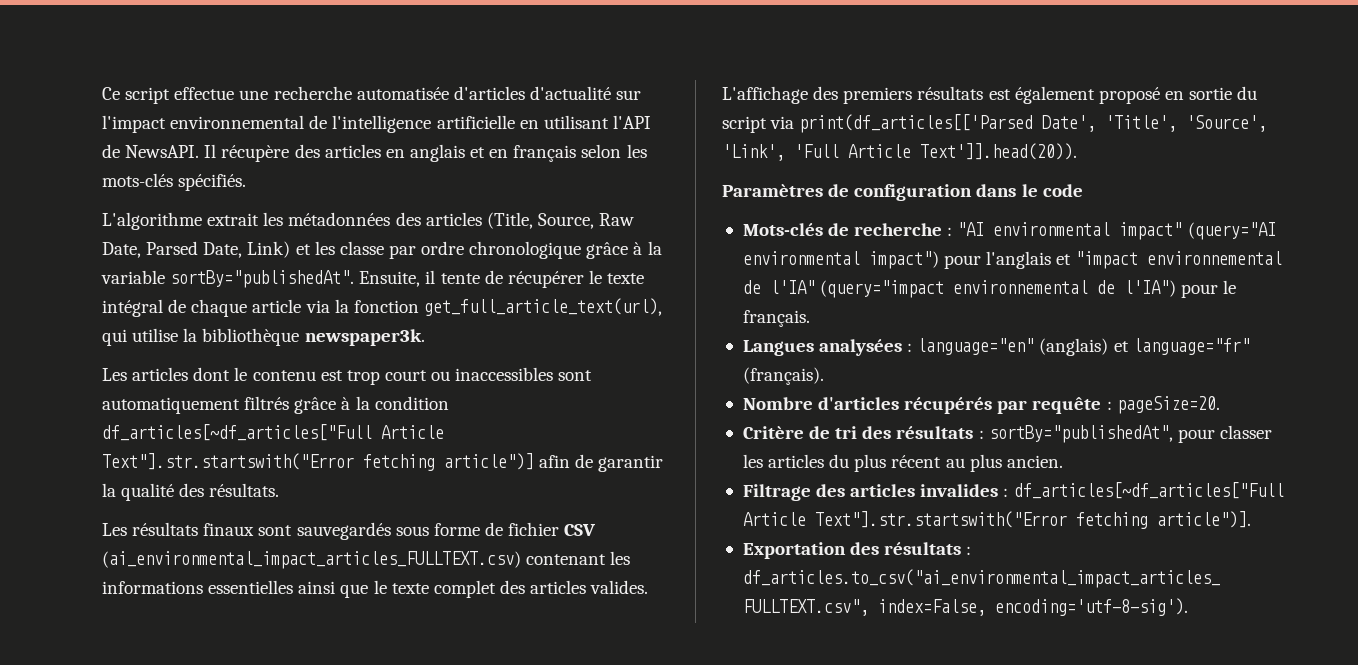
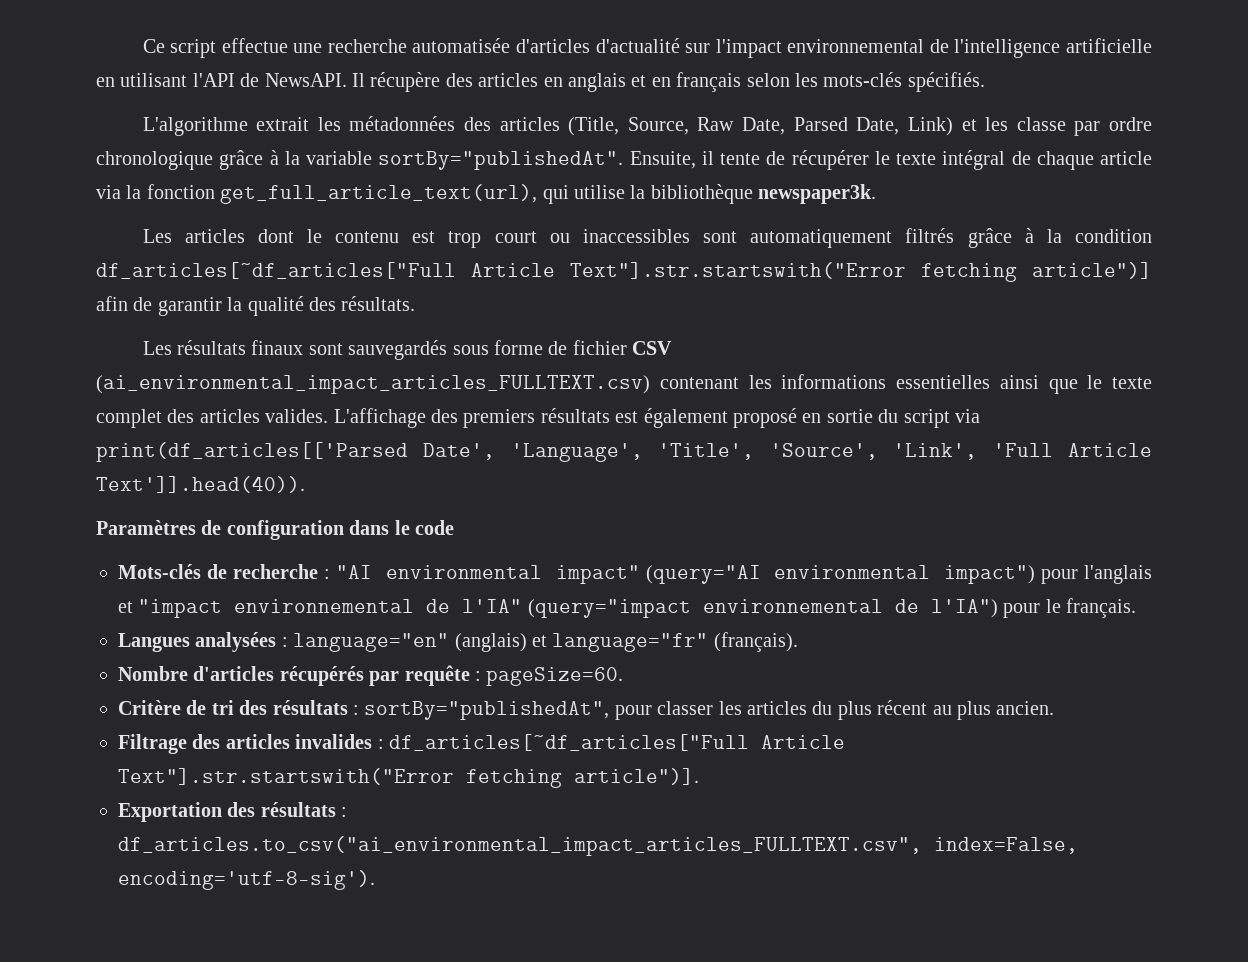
(1097, 123) none -> [510,443,643,462] 'Language',
[920,143,1077,160] Text']].head(20)). -> [96,476,305,493] Text']].head(40)).
[1116,396,1220,414] pageSize=20. -> [486,667,624,686] pageSize=60.

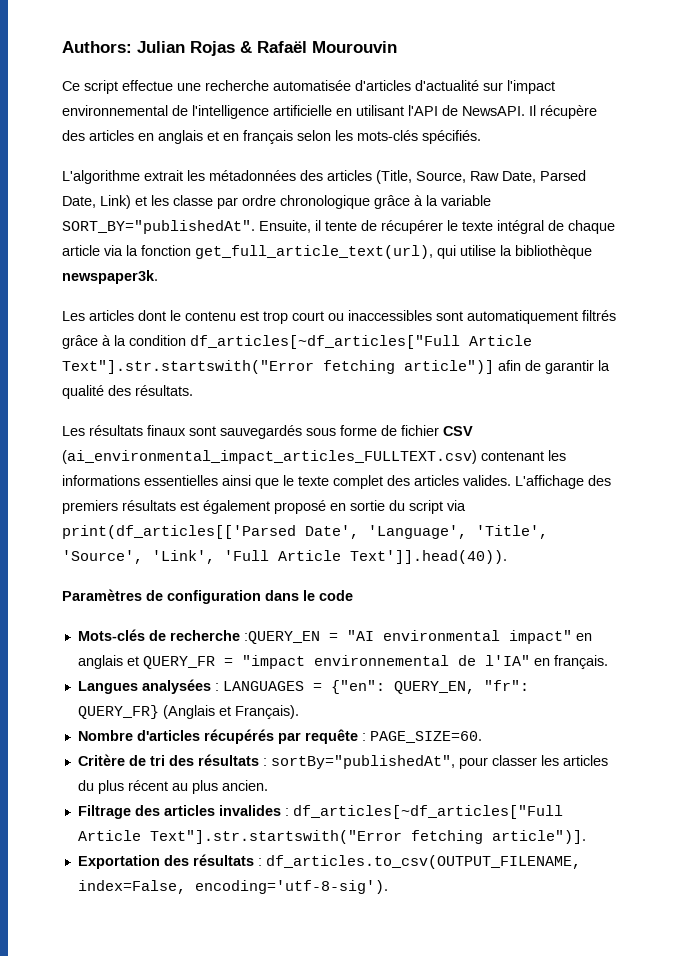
(142, 46) none -> [62,41,397,56] Authors: Julian Rojas & Rafaël Mourouvin //
[378,151,624,170] sortBy="publishedAt". -> [62,220,255,234] SORT_BY="publishedAt".
[324,569,331,579] : -> [243,631,338,644] :QUERY_EN =
[645,565,1152,584] [118,598,1136,618] [118,632,798,652] (query="AI environmental impact") pour l'anglais et "impact environnemental de l'IA" (query="impact environnemental de l'IA") pour le français. // Langues analysées : language="en" (anglais) et language="fr" (français). -> [575,633,592,641] [77,655,608,669] [77,679,529,694] [77,705,299,719] en anglais et QUERY_FR = "impact environnemental de l'IA" en français. // Langues analysées : LANGUAGES = {"en": QUERY_EN, "fr": QUERY_FR} (Anglais et Français).
[486,667,624,686] pageSize=60. -> [369,731,482,743] PAGE_SIZE=60.
[118,836,922,856] df_articles.to_csv("ai_environmental_impact_articles_FULLTEXT.csv", -> [265,855,581,869] df_articles.to_csv(OUTPUT_FILENAME,

